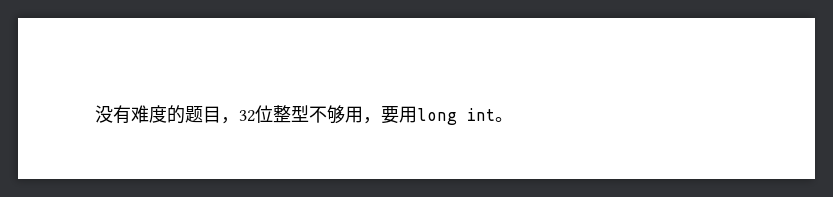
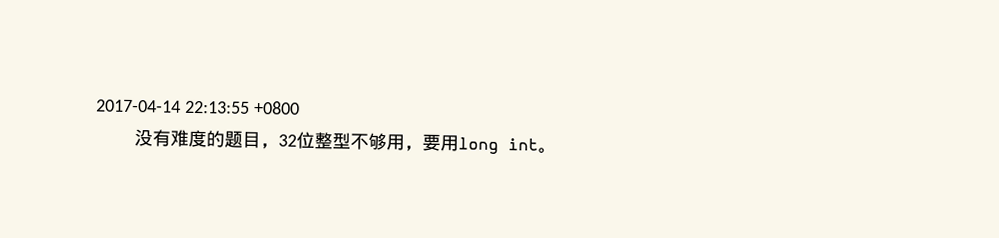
(95, 114) none -> [96,99,300,115] 2017-04-14 22:13:55 +0800 //

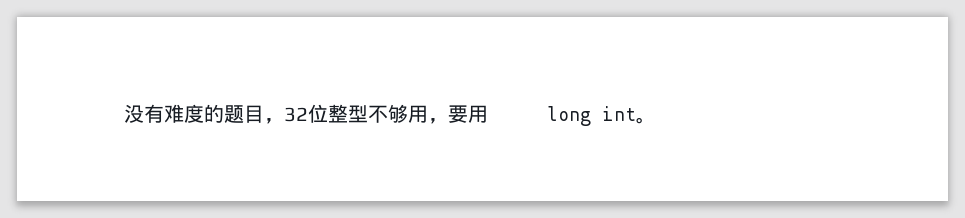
[96,99,300,115] 2017-04-14 22:13:55 +0800 // -> (124, 113) none

